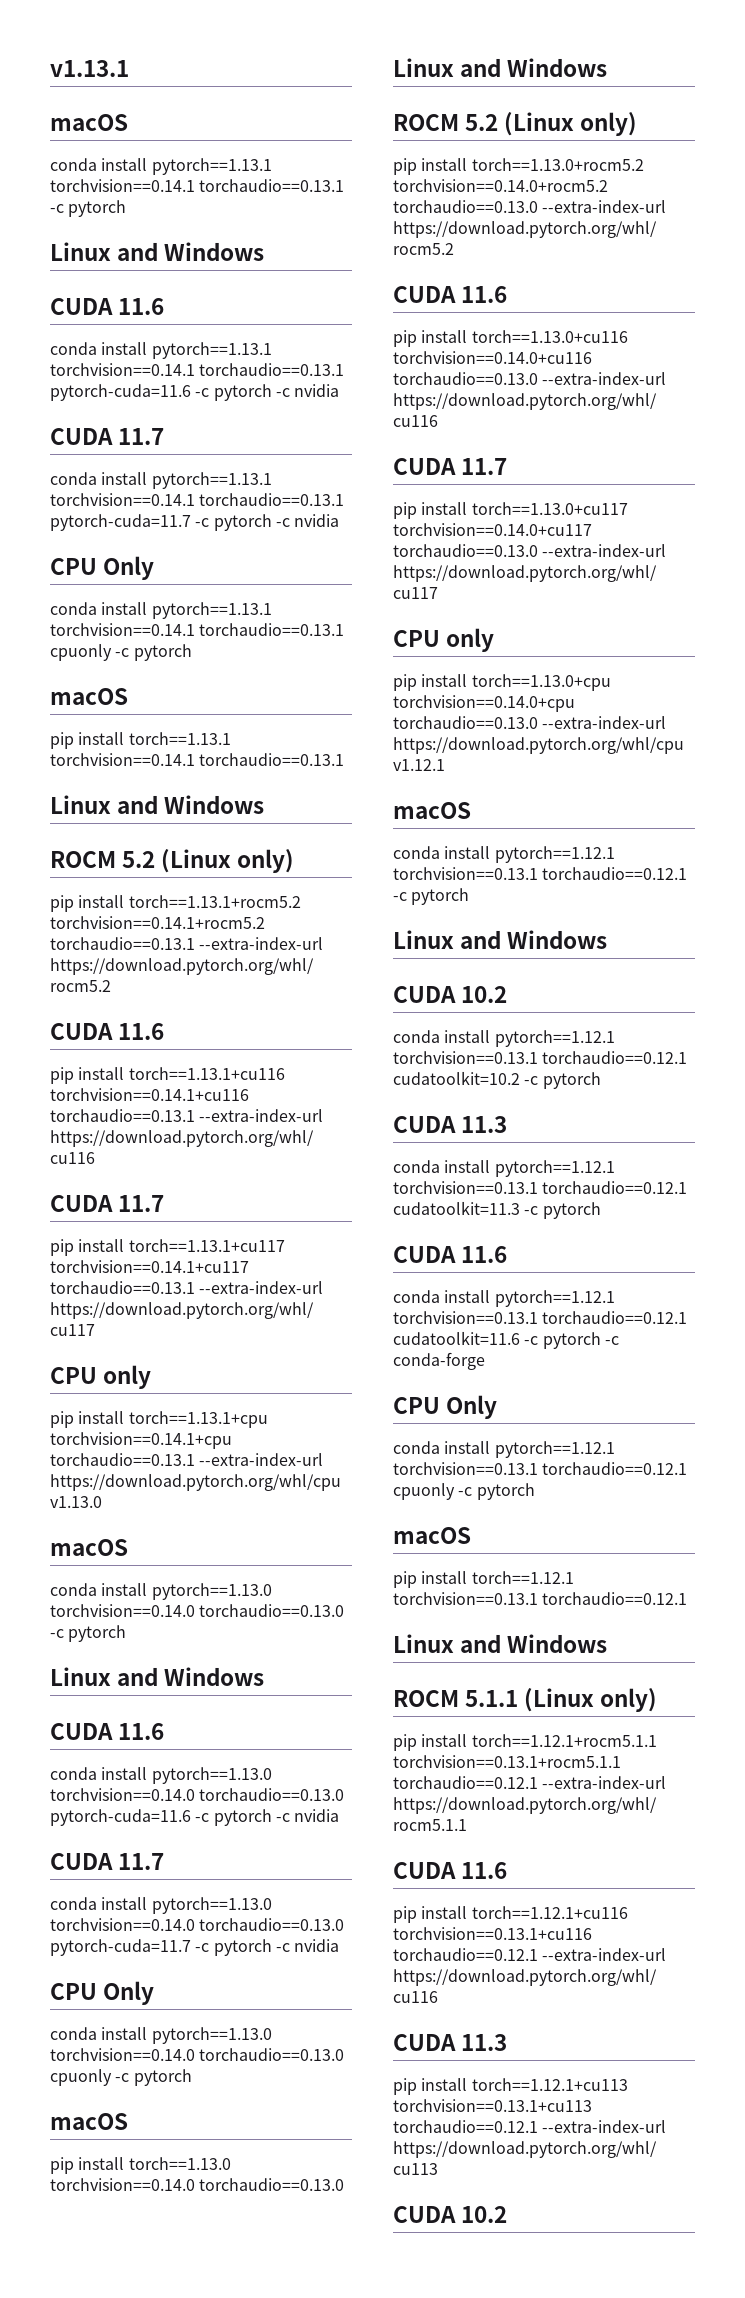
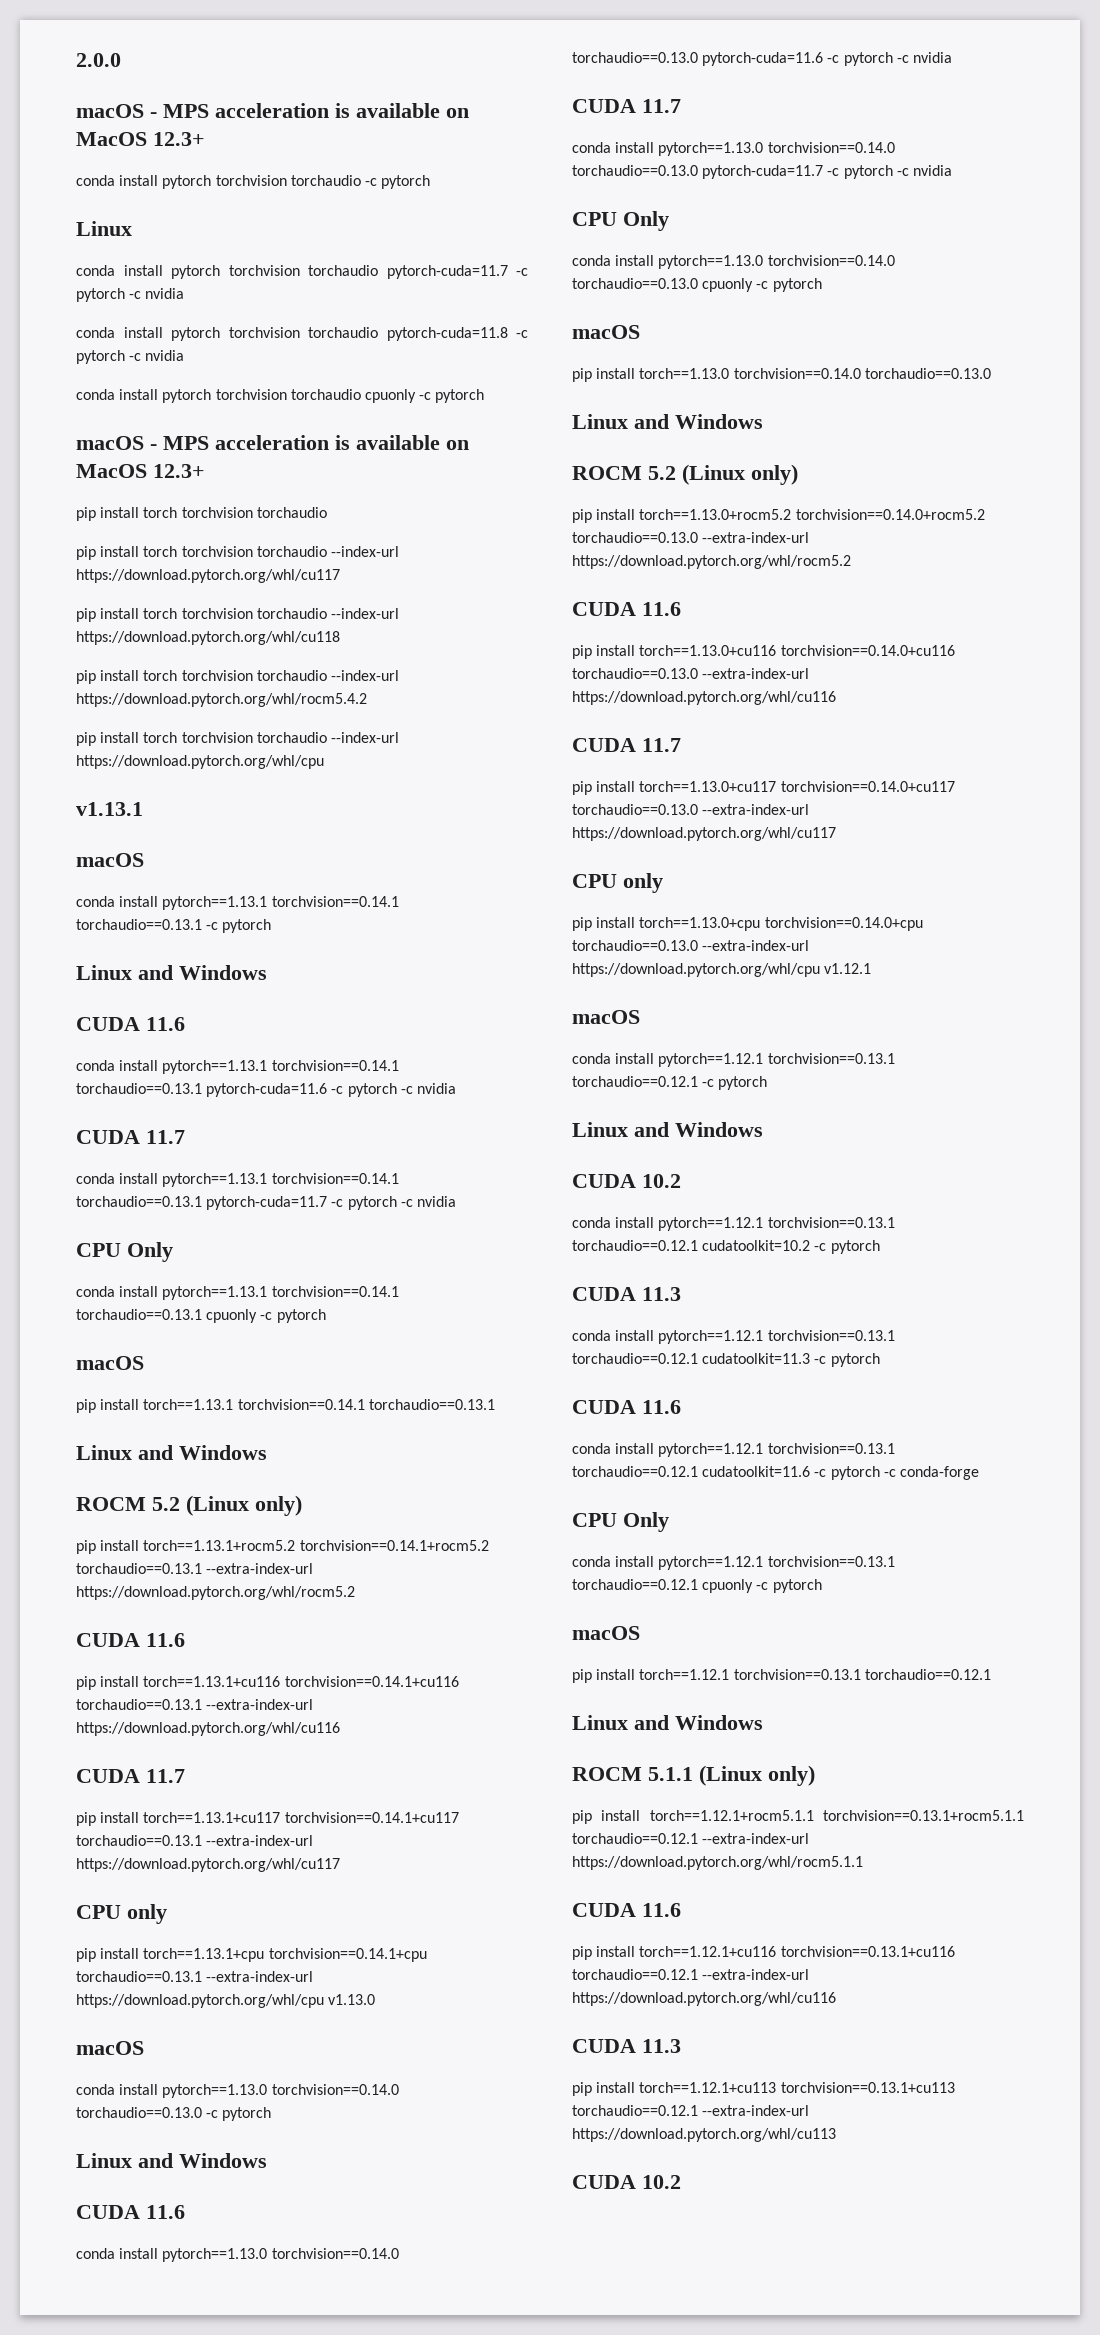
(50, 68) none -> [76,53,121,67] [76,103,469,118] [76,132,205,146] [76,175,431,189] [76,221,132,236] [76,265,528,279] [76,288,185,302] [76,327,528,341] [76,350,185,364] [76,389,485,403] [76,435,469,450] [76,464,205,478] [76,507,327,521] [76,546,399,560] [76,569,340,583] [76,608,399,622] [76,631,340,645] [76,670,399,684] [76,693,367,707] [76,732,399,746] [76,755,324,769] 2.0.0 // macOS - MPS acceleration is available on MacOS 12.3+ // conda install pytorch torchvision torchaudio -c pytorch // Linux // conda install pytorch torchvision torchaudio pytorch-cuda=11.7 -c pytorch -c nvidia // conda install pytorch torchvision torchaudio pytorch-cuda=11.8 -c pytorch -c nvidia // conda install pytorch torchvision torchaudio cpuonly -c pytorch // macOS - MPS acceleration is available on MacOS 12.3+ // pip install torch torchvision torchaudio // pip install torch torchvision torchaudio --index-url https://download.pytorch.org/whl/cu117 // pip install torch torchvision torchaudio --index-url https://download.pytorch.org/whl/cu118 // pip install torch torchvision torchaudio --index-url https://download.pytorch.org/whl/rocm5.4.2 // pip install torch torchvision torchaudio --index-url https://download.pytorch.org/whl/cpu //

